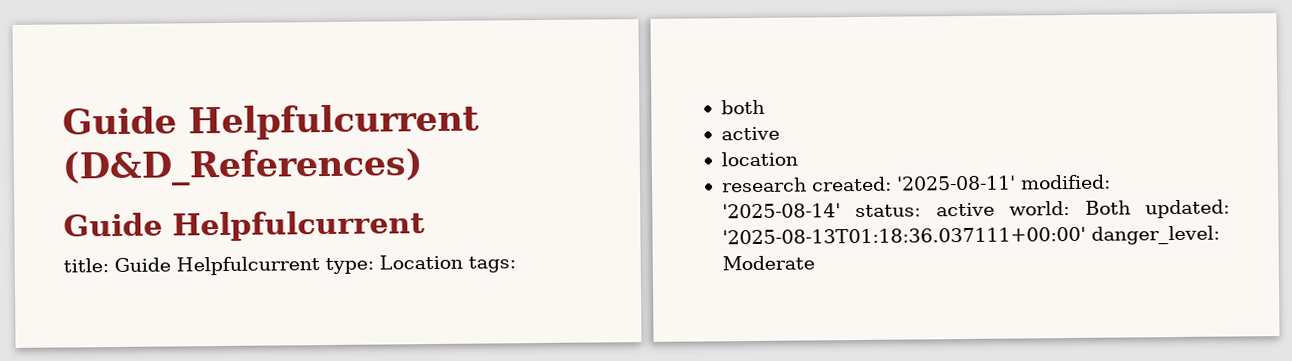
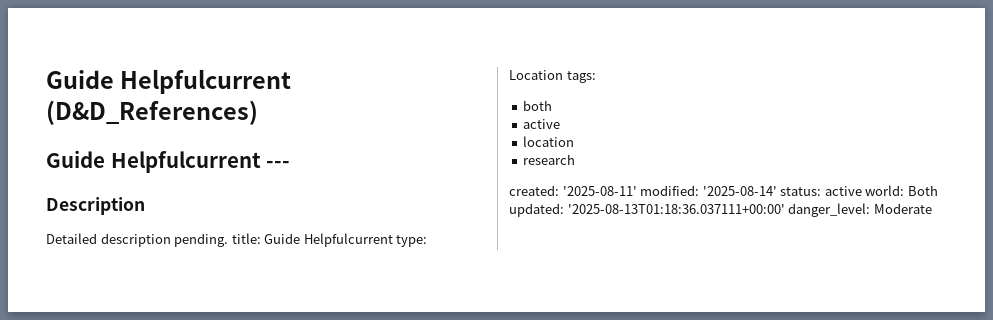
(425, 226) // -> [266,161,291,168] [46,197,145,215] [46,233,229,247] --- // Description // Detailed description pending.
(807, 185) none -> (576, 159) //

